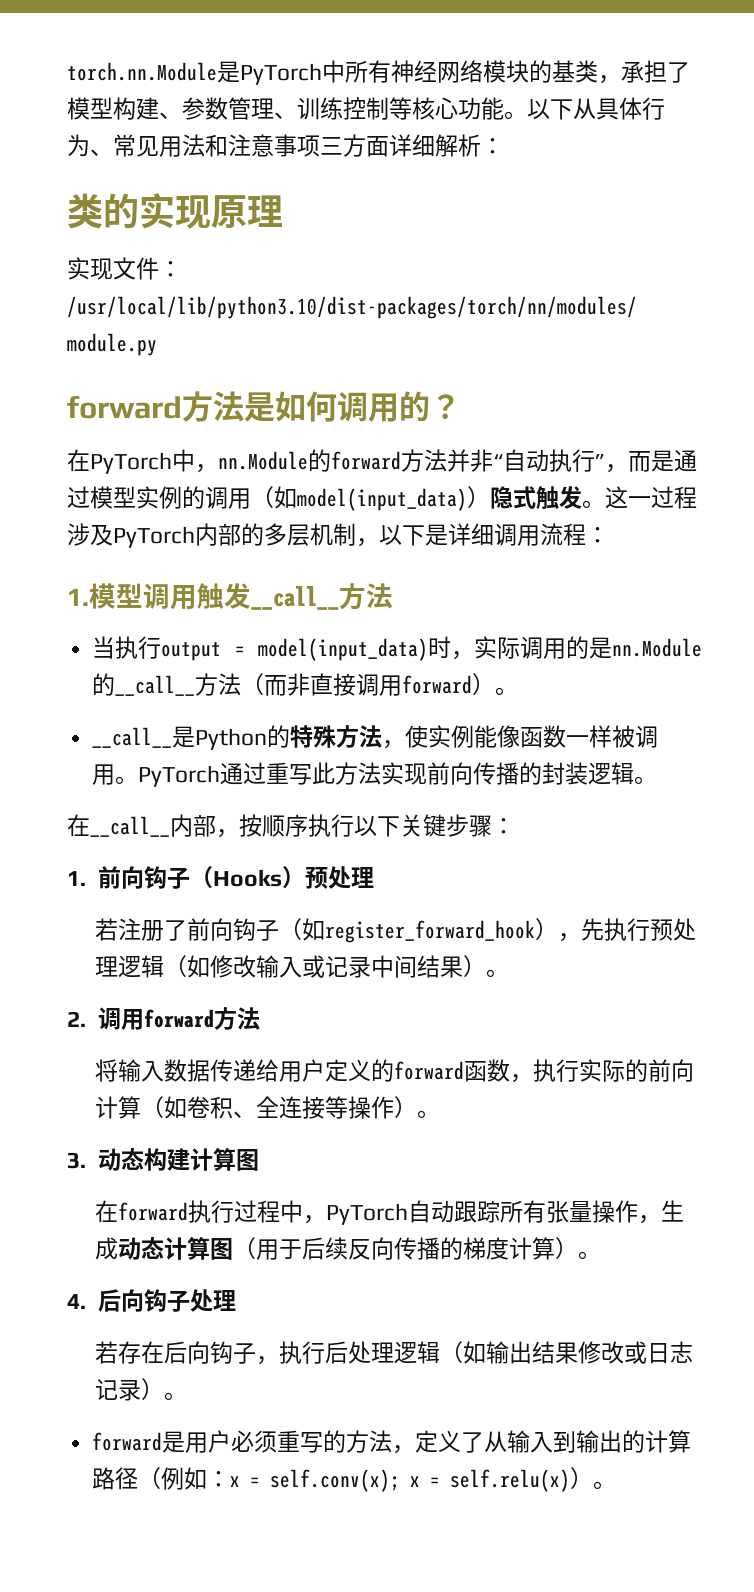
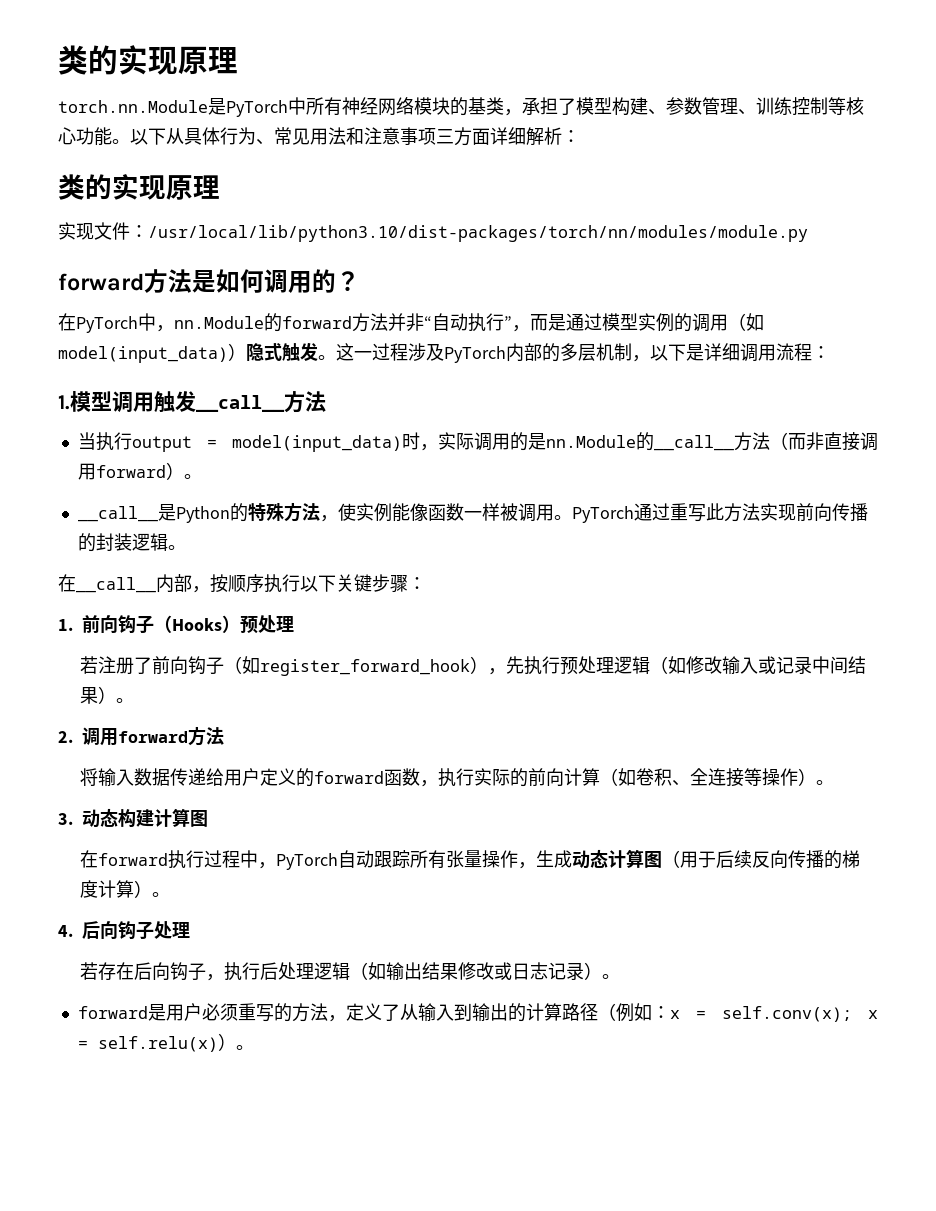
(67, 71) none -> [58,45,238,75] 类的实现原理 //

